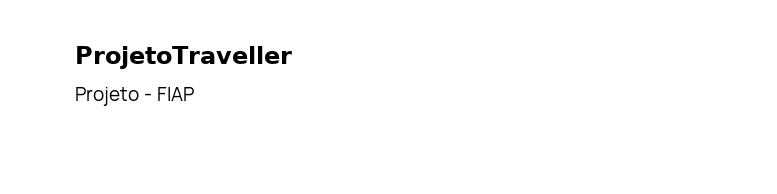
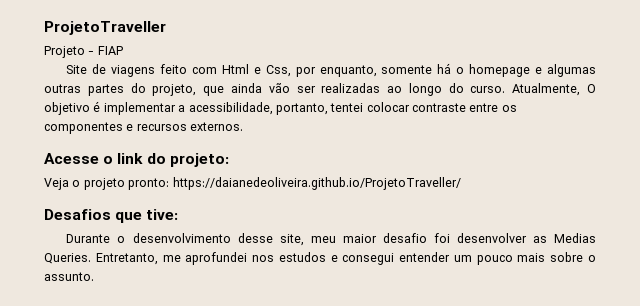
(195, 94) none -> [66,63,596,77] [44,83,596,96] [44,101,517,115] [44,122,244,134] [44,153,229,167] [44,177,461,190] [44,209,179,223] [66,233,597,246] [44,252,596,265] [44,272,94,281] // Site de viagens feito com Html e Css, por enquanto, somente há o homepage e algumas outras partes do projeto, que ainda vão ser realizadas ao longo do curso. Atualmente, O objetivo é implementar a acessibilidade, portanto, tentei colocar contraste entre os componentes e recursos externos. // Acesse o link do projeto: // Veja o projeto pronto: https://daianedeoliveira.github.io/ProjetoTraveller/ // Desafios que tive: // Durante o desenvolvimento desse site, meu maior desafio foi desenvolver as Medias Queries. Entretanto, me aprofundei nos estudos e consegui entender um pouco mais sobre o assunto.

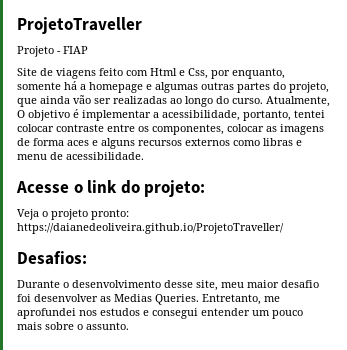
[456,67,465,74] o -> [80,84,86,90] a
[44,122,244,134] componentes e recursos externos. -> [152,124,324,135] [17,138,302,149] [17,152,144,160] componentes, colocar as imagens de forma aces e alguns recursos externos como libras e menu de acessibilidade.
[44,209,179,223] Desafios que tive: -> [17,251,87,265] Desafios:

